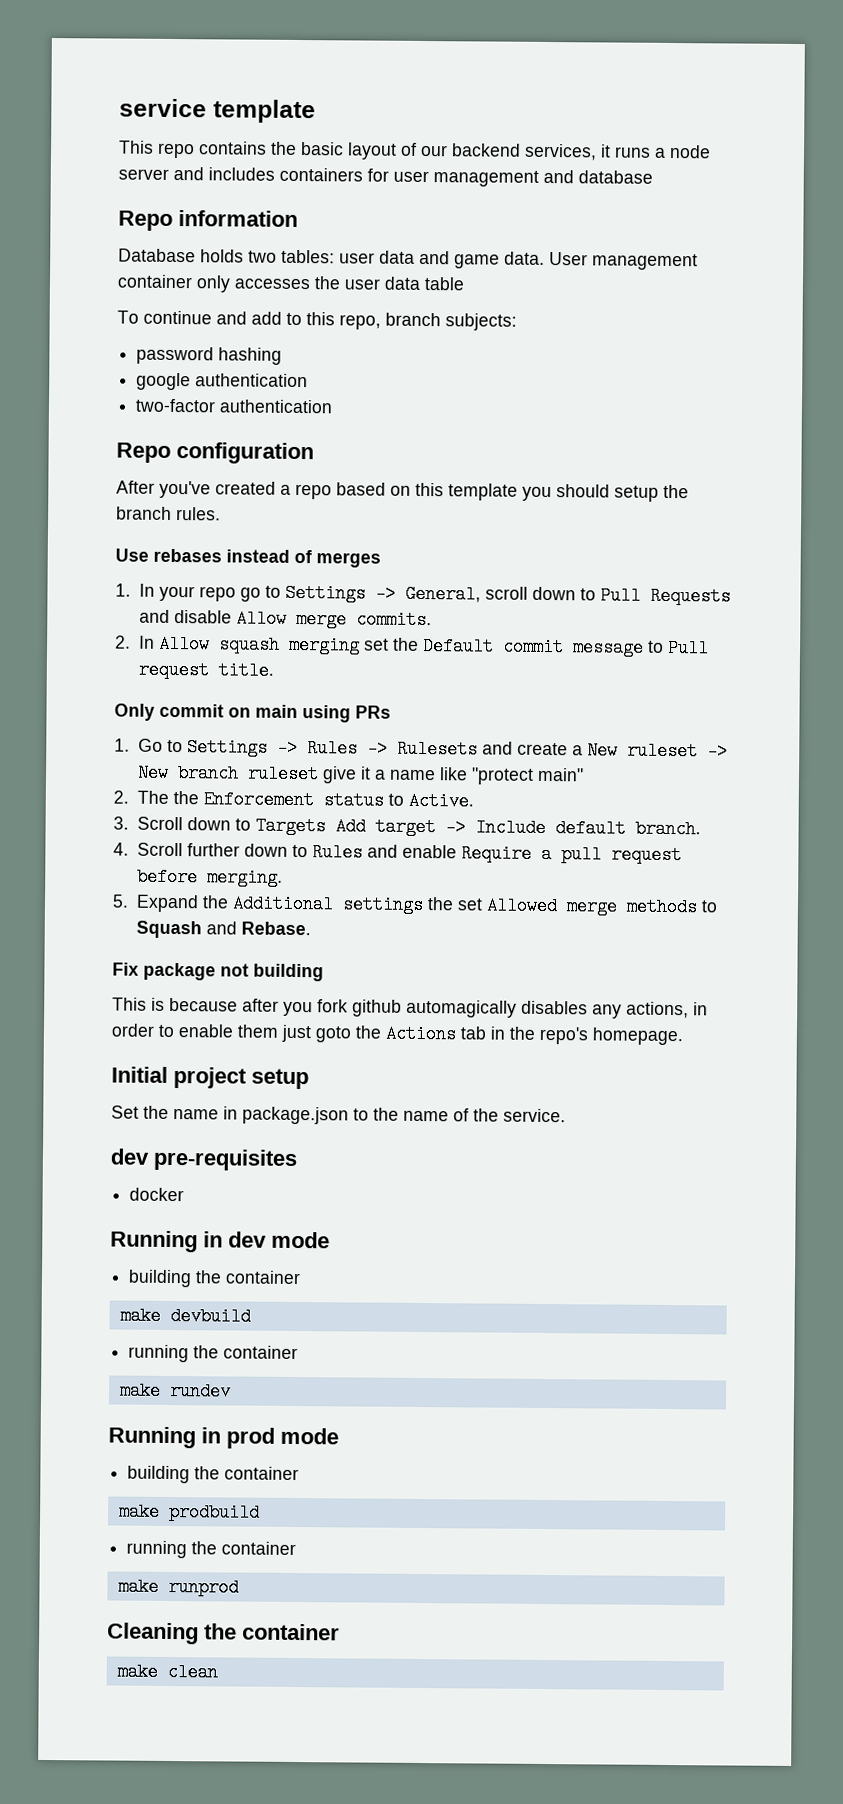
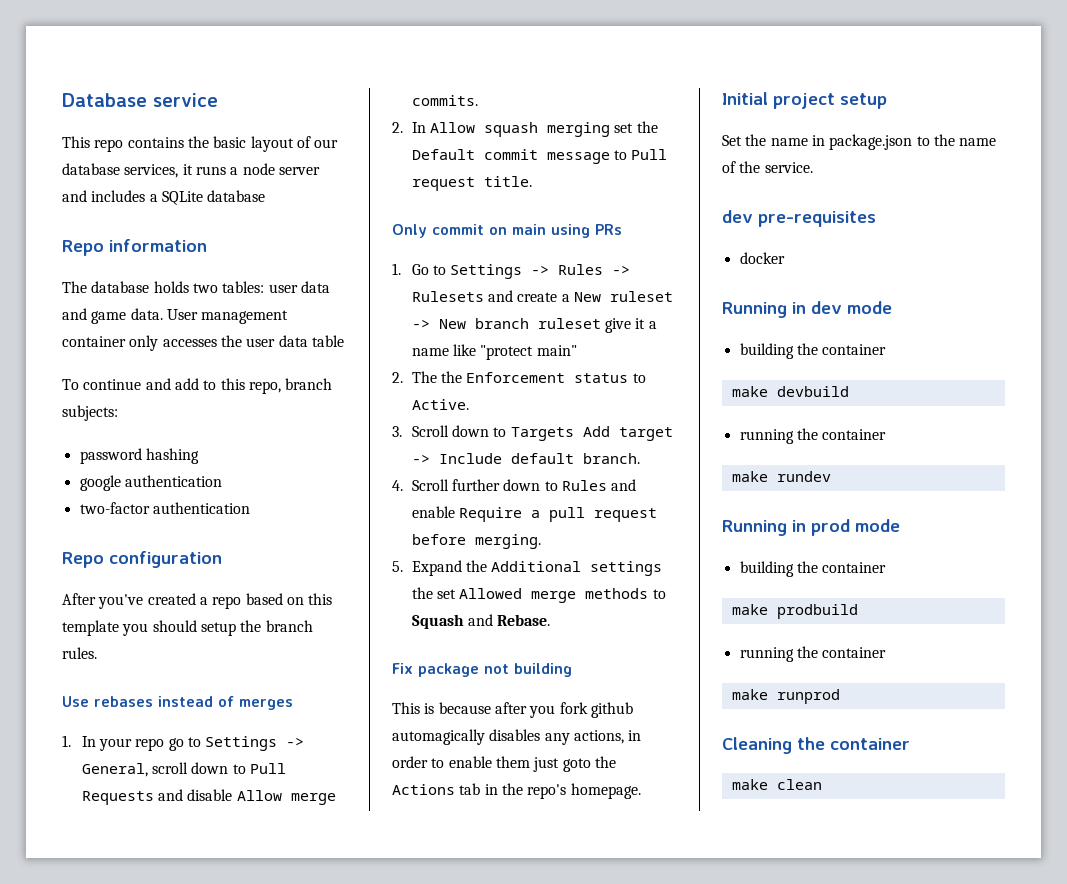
(119, 108) none -> [62,93,147,107] Database
[213,99,316,124] template -> (218, 100) none
[451,143,521,157] backend -> [62,163,120,175] database
[279,167,574,187] containers for user management and -> [149,191,203,205] a SQLite
[118,248,196,263] Database -> [62,281,150,293] The database

